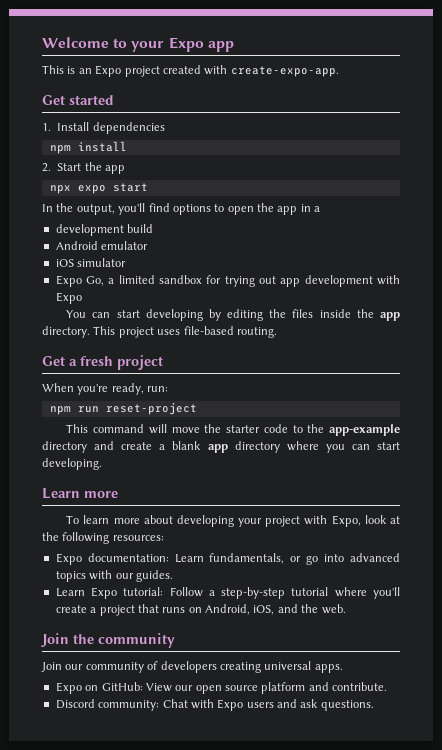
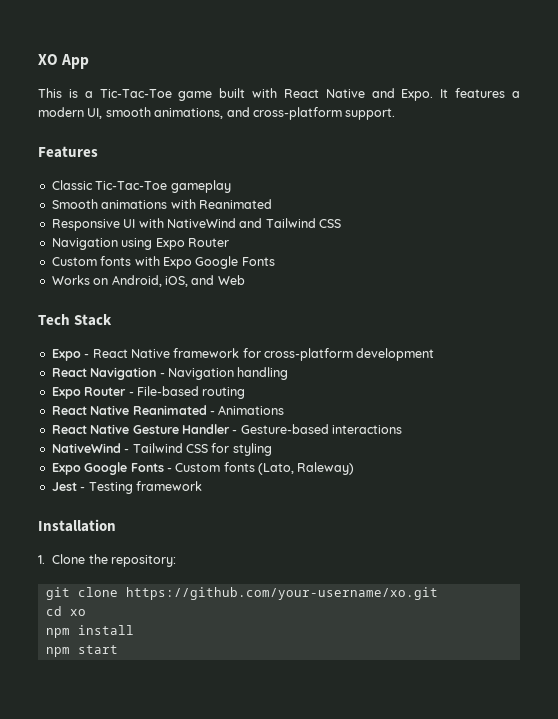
[42,37,234,52] [42,65,339,77] [42,95,114,105] [42,122,165,134] [49,141,127,154] [42,162,125,174] [49,183,148,194] [42,203,321,215] [55,224,154,236] [55,241,149,250] [55,258,127,267] [55,275,400,287] [55,292,82,304] [66,309,400,321] [42,326,277,338] [42,355,163,370] [42,383,169,395] [49,403,197,415] [66,424,400,436] [42,441,400,453] [42,458,102,470] [42,488,118,499] [66,515,400,527] [42,532,164,544] [55,553,401,565] [55,570,173,582] [55,587,400,599] [55,604,346,616] [41,633,175,648] [41,661,343,673] [55,682,388,694] [55,699,374,711] Welcome to your Expo app // This is an Expo project created with create-expo-app. // Get started // 1. Install dependencies // npm install // 2. Start the app // npx expo start // In the output, you'll find options to open the app in a // development build // Android emulator // iOS simulator // Expo Go, a limited sandbox for trying out app development with Expo // You can start developing by editing the files inside the app directory. This project uses file-based routing. // Get a fresh project // When you're ready, run: // npm run reset-project // This command will move the starter code to the app-example directory and create a blank app directory where you can start developing. // Learn more // To learn more about developing your project with Expo, look at the following resources: // Expo documentation: Learn fundamentals, or go into advanced topics with our guides. // Learn Expo tutorial: Follow a step-by-step tutorial where you'll create a project that runs on Android, iOS, and the web. // Join the community // Join our community of developers creating universal apps. // Expo on GitHub: View our open source platform and contribute. // Discord community: Chat with Expo users and ask questions. -> [38,54,90,69] [38,88,521,101] [38,107,396,120] [38,146,98,158] [51,180,231,193] [51,199,272,209] [51,218,341,231] [51,238,229,250] [51,256,275,269] [51,275,245,287] [38,314,113,326] [51,348,435,361] [51,367,289,380] [51,386,246,399] [51,405,285,415] [51,424,402,434] [51,443,272,456] [51,462,355,475] [51,481,202,494] [38,519,116,532] [38,554,177,567] [45,587,438,600] [45,606,86,616] [45,625,134,638] [45,645,118,657] XO App // This is a Tic-Tac-Toe game built with React Native and Expo. It features a modern UI, smooth animations, and cross-platform support. // Features // Classic Tic-Tac-Toe gameplay // Smooth animations with Reanimated // Responsive UI with NativeWind and Tailwind CSS // Navigation using Expo Router // Custom fonts with Expo Google Fonts // Works on Android, iOS, and Web // Tech Stack // Expo - React Native framework for cross-platform development // React Navigation - Navigation handling // Expo Router - File-based routing // React Native Reanimated - Animations // React Native Gesture Handler - Gesture-based interactions // NativeWind - Tailwind CSS for styling // Expo Google Fonts - Custom fonts (Lato, Raleway) // Jest - Testing framework // Installation // 1. Clone the repository: // git clone https://github.com/your-username/xo.git // cd xo // npm install // npm start

